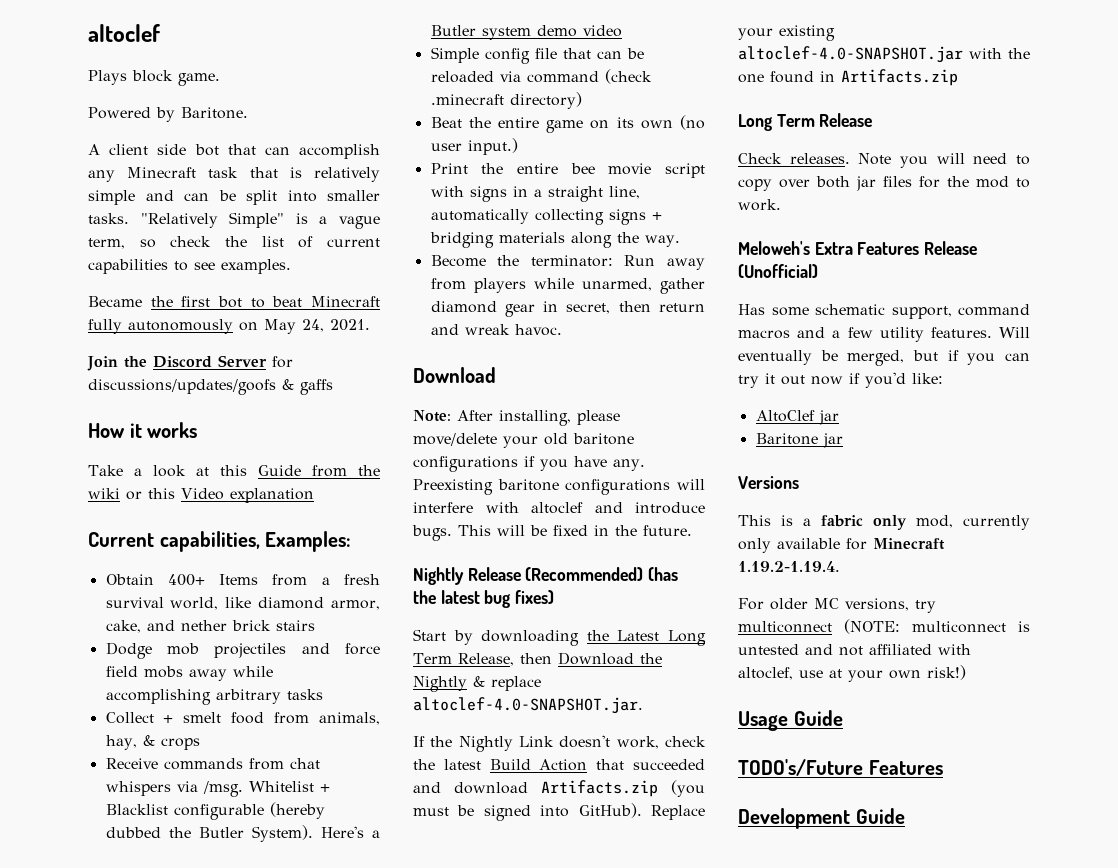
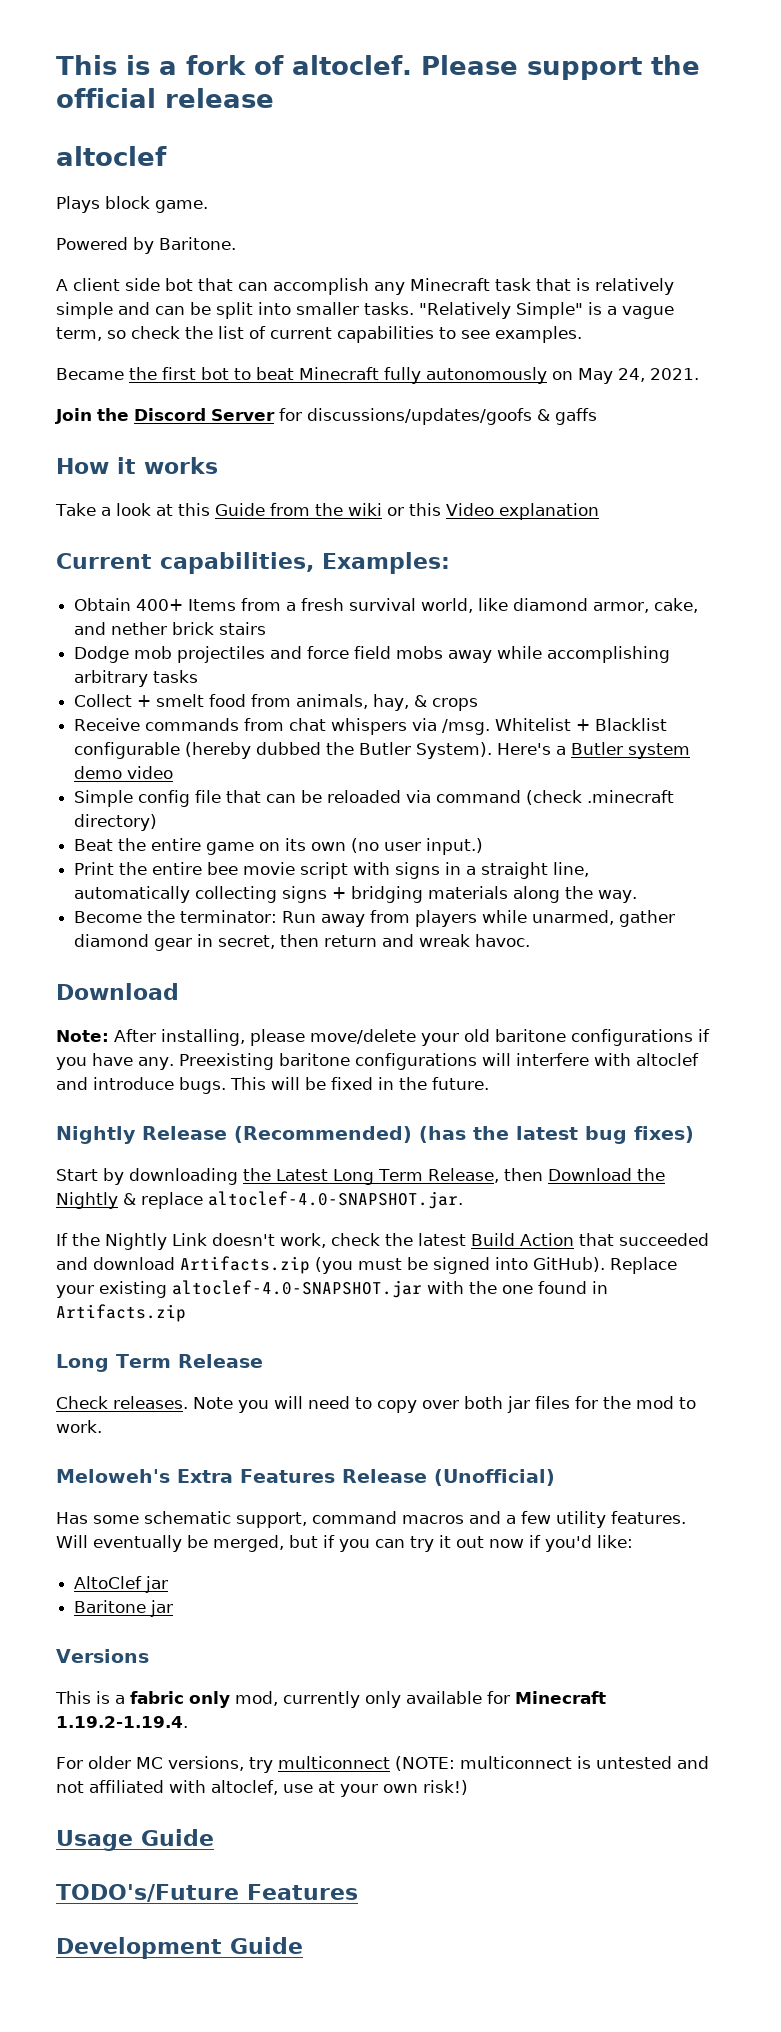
(88, 33) none -> [56,55,700,80] [56,88,274,108] This is a fork of altoclef. Please support the official release //

